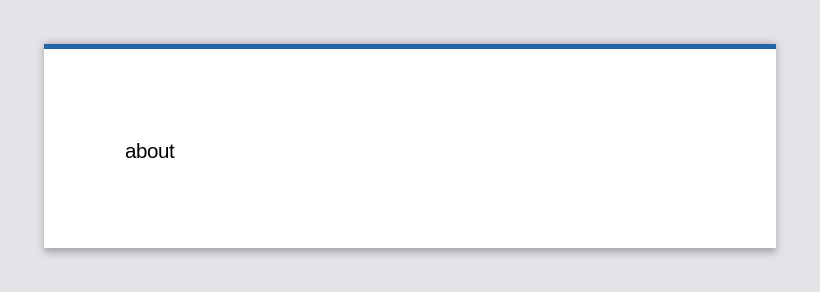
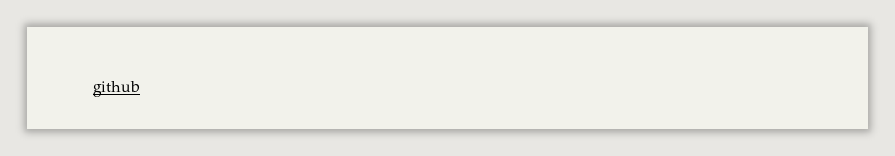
[125,143,175,158] about -> [93,81,140,97] github

